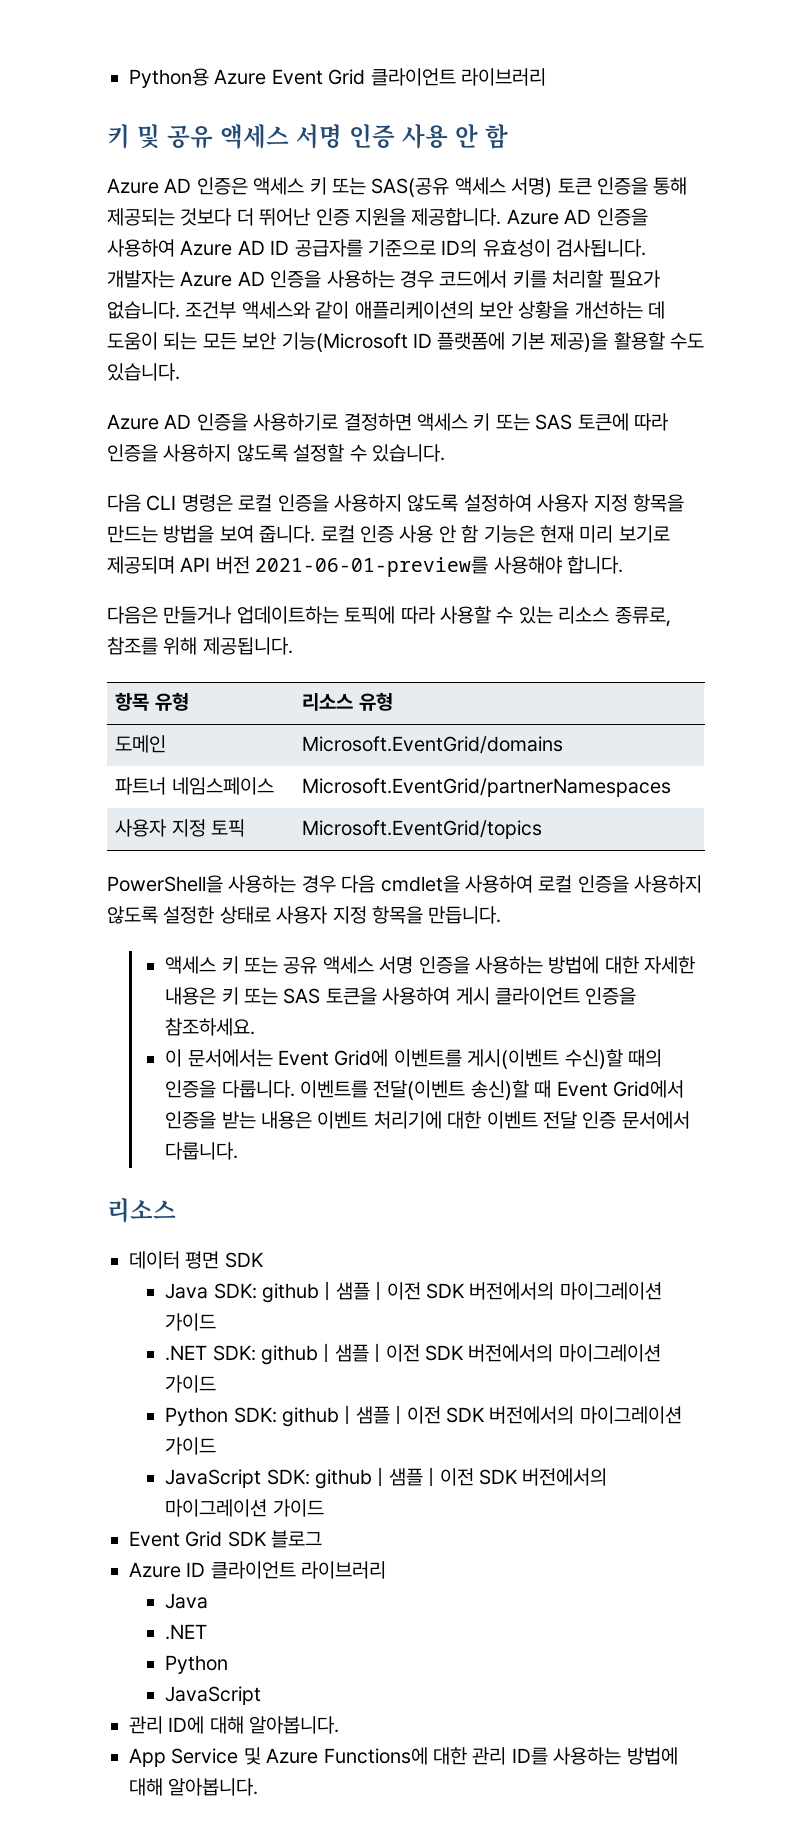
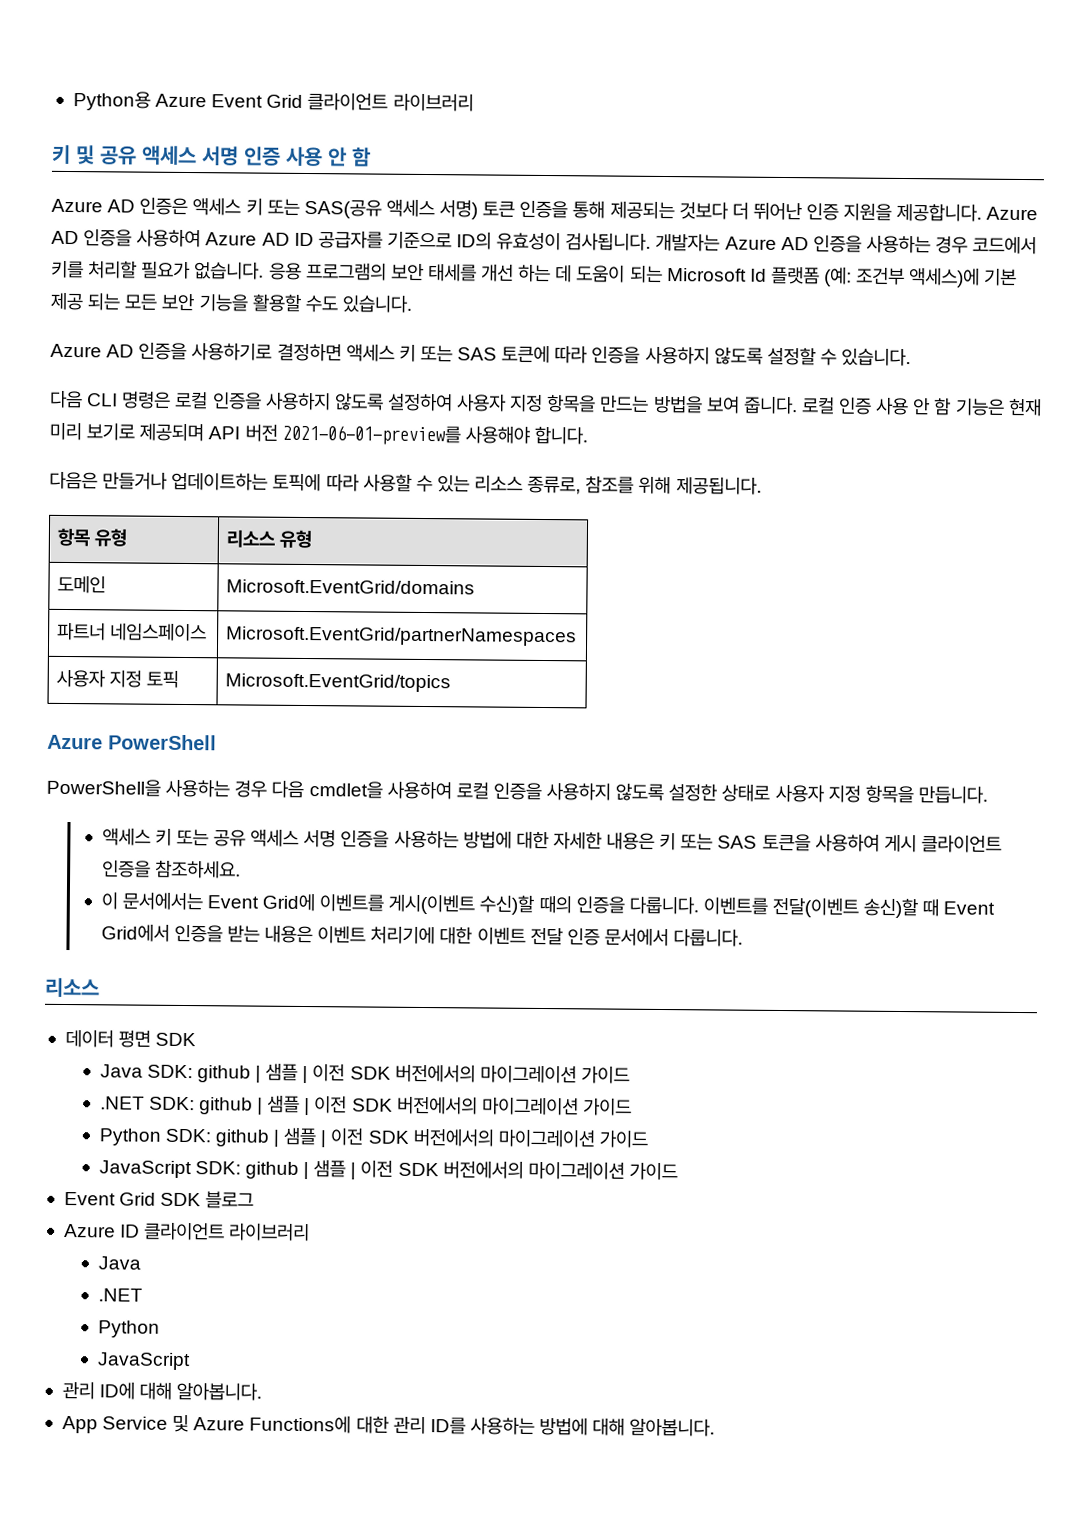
[185,301,666,319] [107,332,609,352] 조건부 액세스와 같이 애플리케이션의 보안 상황을 개선하는 데 도움이 되는 모든 보안 기능(Microsoft ID 플랫폼에 기본 제공)을 -> [268,262,1018,288] [50,292,248,312] 응용 프로그램의 보안 태세를 개선 하는 데 도움이 되는 Microsoft Id 플랫폼 (예: 조건부 액세스)에 기본 제공 되는 모든 보안 기능을
(543, 829) none -> [47,734,217,751] // Azure PowerShell

